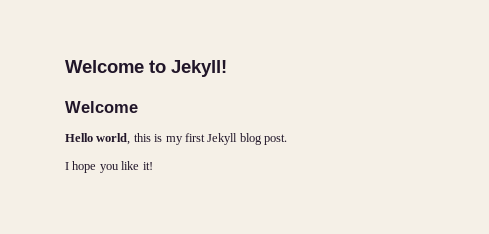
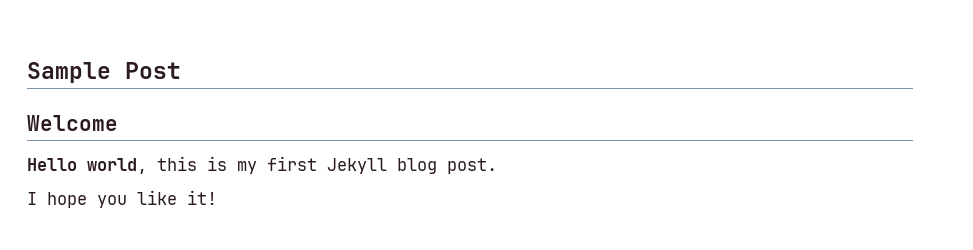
[65,60,227,77] Welcome to Jekyll! -> [27,62,181,83] Sample Post

